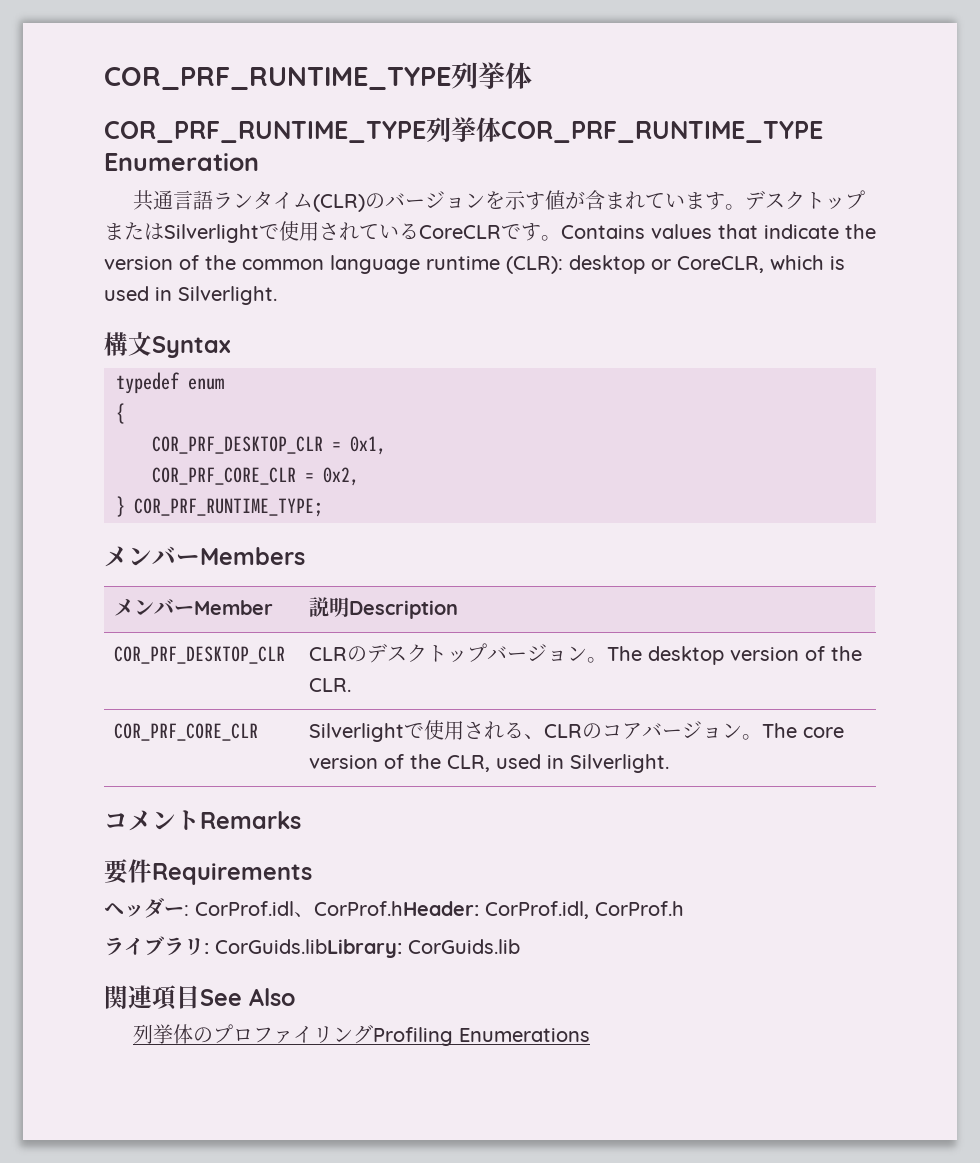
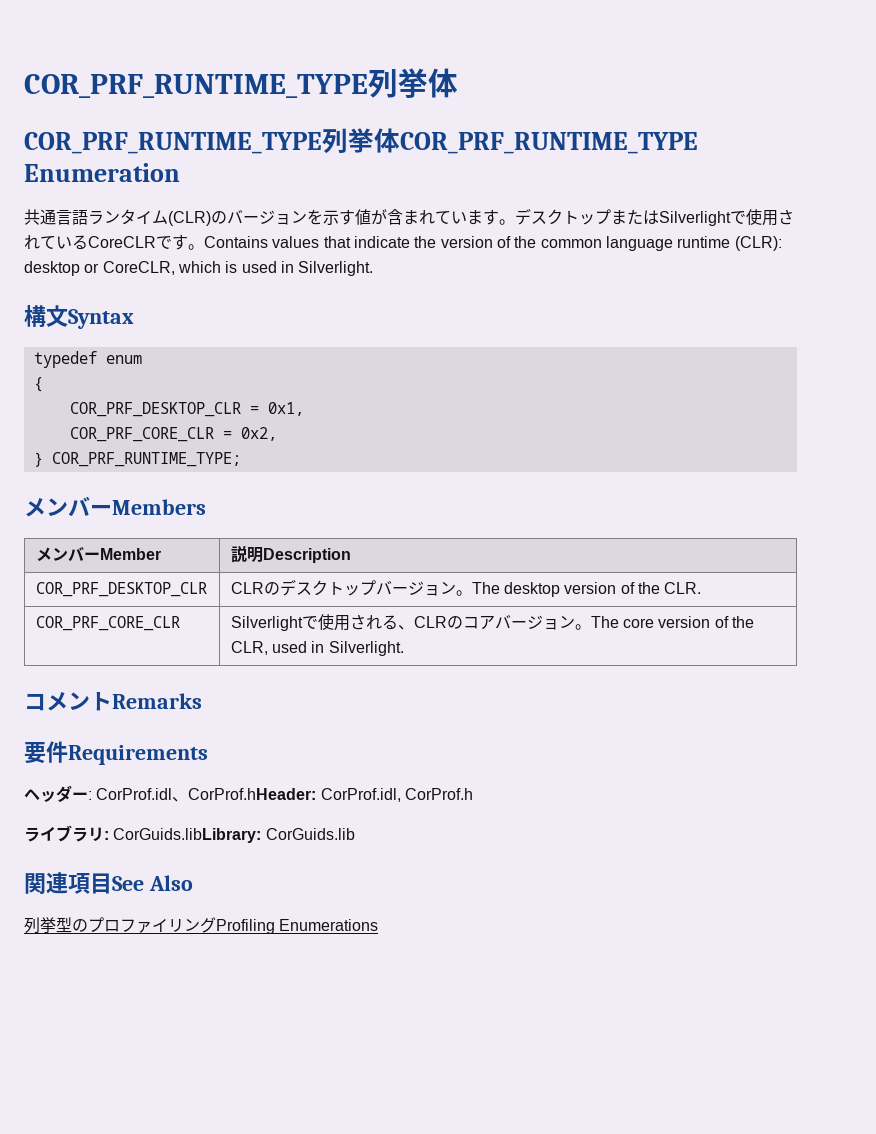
[173,1024,194,1044] 体 -> [56,917,72,933] 型

